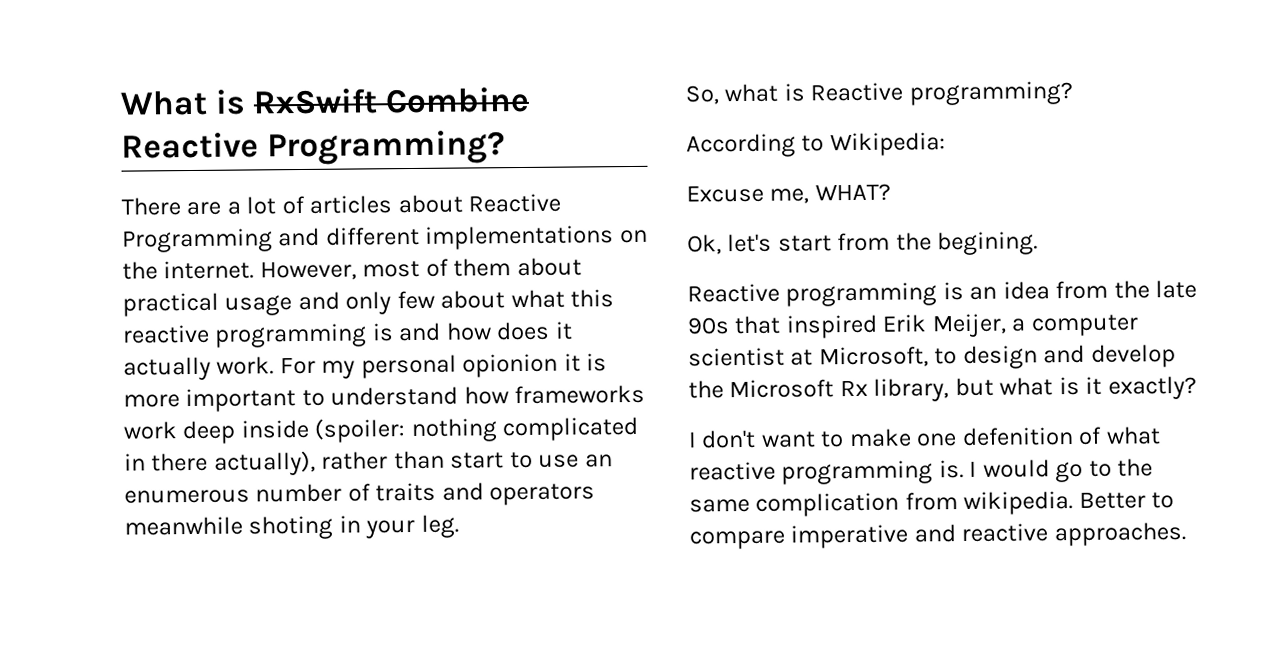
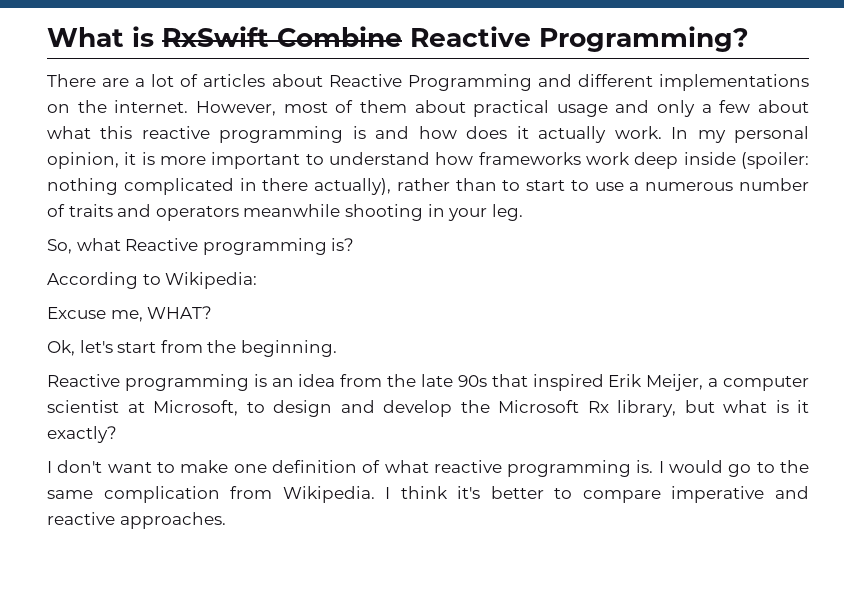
(392, 303) none -> [701,104,712,113] a
[279,356,316,375] For -> [671,127,689,139] In
[462,353,559,378] opionion -> [47,152,119,169] opinion,
(445, 460) none -> [502,180,521,191] to
[584,454,613,468] [124,489,250,504] an enumerous -> [629,182,734,191] a numerous
[248,515,334,540] shoting -> [344,204,423,221] shooting
[783,80,1073,106] is Reactive programming? -> [125,238,355,255] Reactive programming is?
[937,231,1039,256] begining. -> [240,340,337,357] beginning.
[961,427,1074,447] defenition -> [271,460,357,473] definition
[963,491,1146,516] wikipedia. Better -> [282,486,544,503] Wikipedia. I think it's better

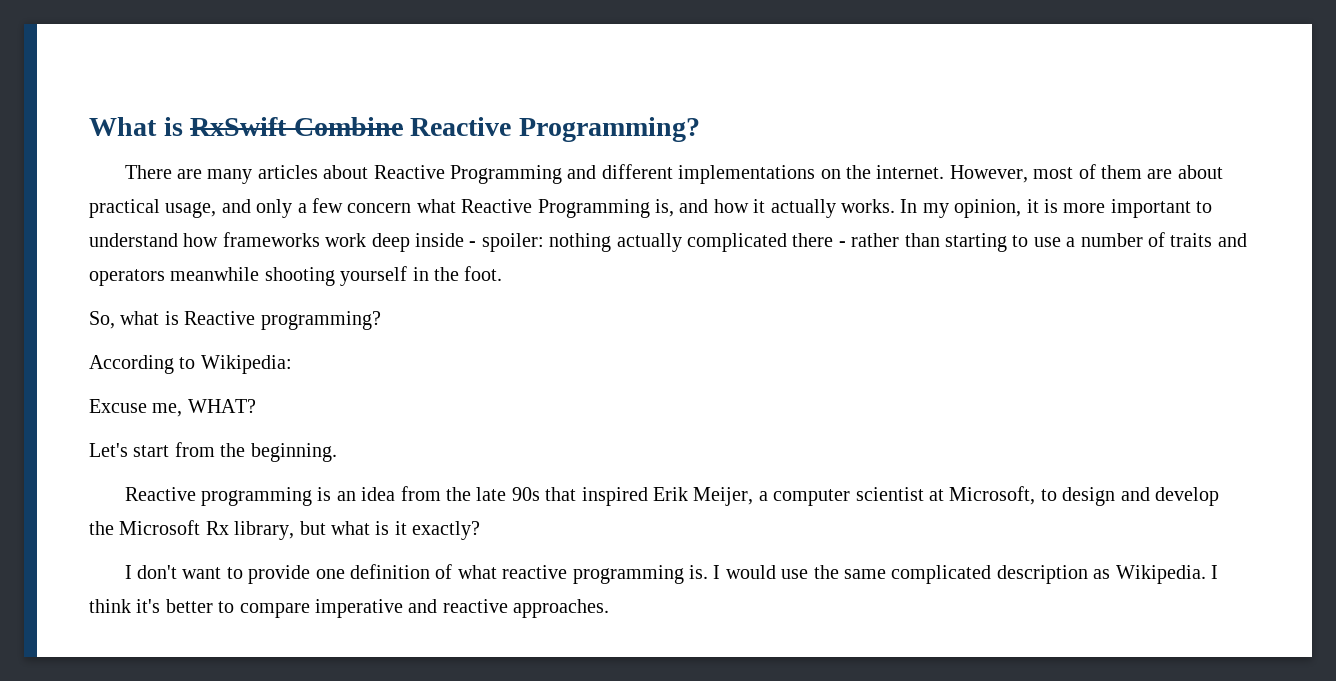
[135,74,199,87] a lot of -> [207,169,253,184] many
(407, 106) none -> [1147,169,1173,179] are
[556,104,608,117] usage -> [165,202,217,218] usage,
[758,100,809,113] [47,126,366,143] about what this reactive programming is -> [347,199,674,218] concern what Reactive Programming is,
[466,126,508,139] does -> (749, 206) none
[614,126,662,139] work. -> [840,199,895,213] works.
[733,126,809,143] personal -> (949, 210) none
[741,152,810,169] [47,178,566,195] (spoiler: nothing complicated in there actually), rather than to start -> [469,233,1007,252] - spoiler: nothing actually complicated there - rather than starting
[645,182,734,191] numerous -> (1076, 242) none
[427,204,523,221] in your leg. -> [340,266,503,286] yourself in the foot.
[125,238,355,255] Reactive programming is? -> [164,311,381,330] is Reactive programming?
[47,340,113,356] Ok, let's -> [89,443,128,457] Let's
[180,460,229,473] make -> [248,565,311,584] provide
[728,460,809,477] [47,486,273,503] go to the same complication from -> [781,565,1111,584] use the same complicated description as

